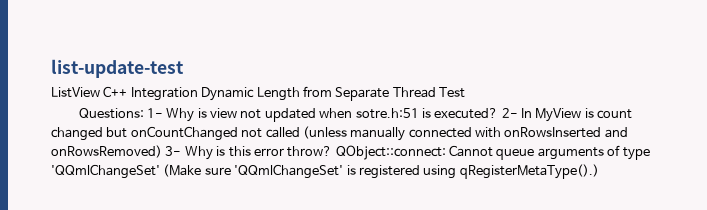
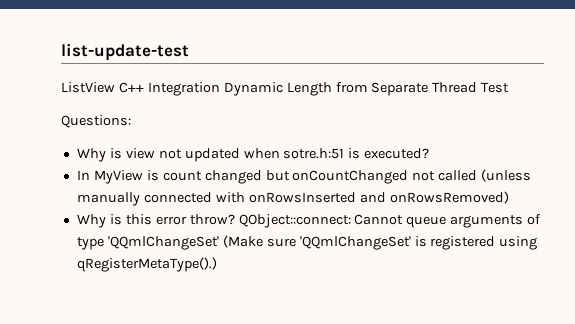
[146,108,163,118] 1- -> (131, 121) //
[501,108,518,118] 2- -> (430, 153) //
[165,146,182,156] 3- -> (509, 197) //

